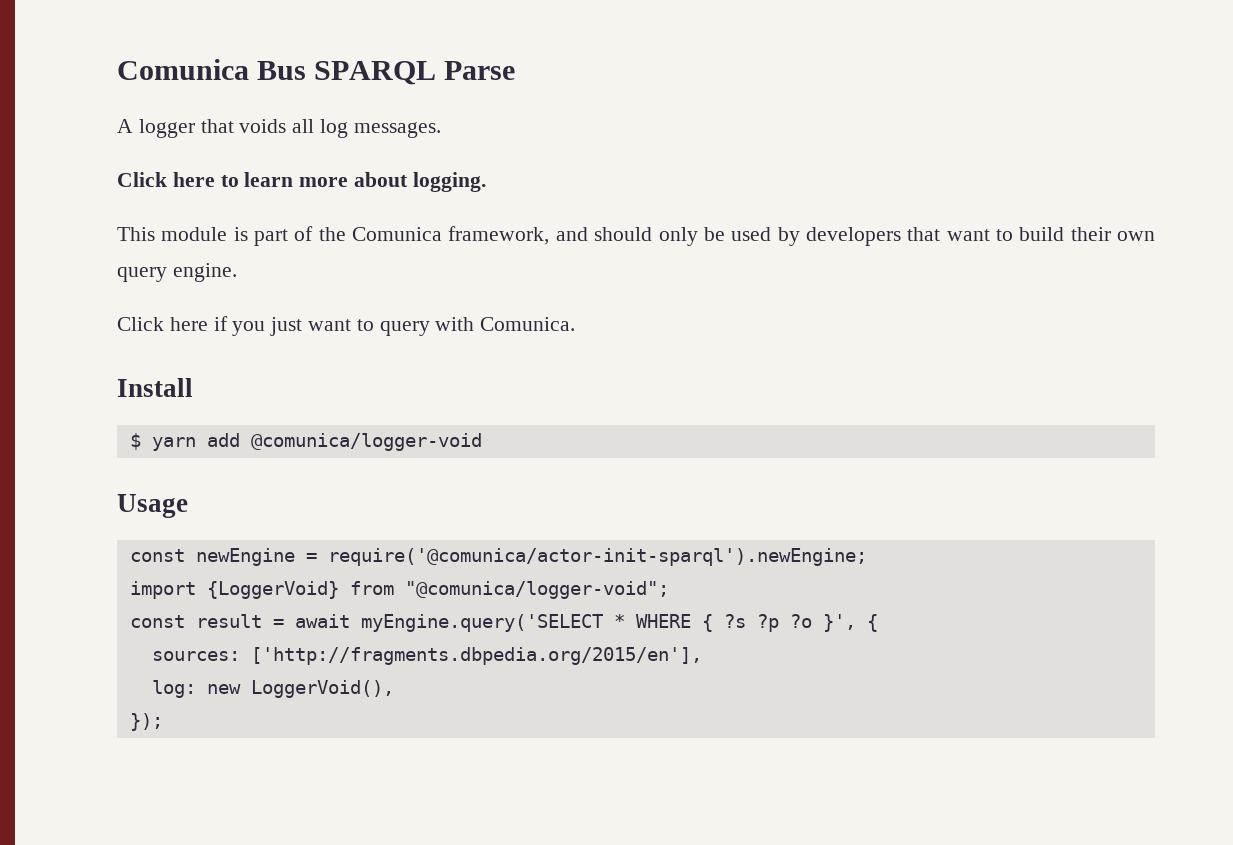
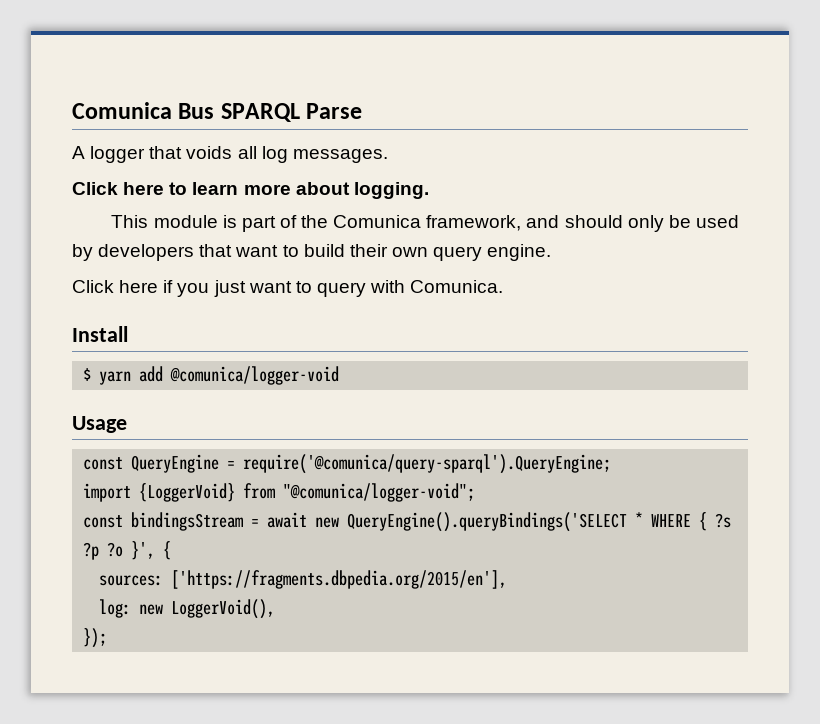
[195,548,867,566] newEngine = require('@comunica/actor-init-sparql').newEngine; -> [131,454,612,474] QueryEngine = require('@comunica/query-sparql').QueryEngine;
[195,614,262,628] result -> [131,512,244,531] bindingsStream
[360,614,603,632] myEngine.query('SELECT -> [315,512,628,532] new QueryEngine().queryBindings('SELECT
[250,647,702,665] ['http://fragments.dbpedia.org/2015/en'], -> [171,570,508,589] ['https://fragments.dbpedia.org/2015/en'],

